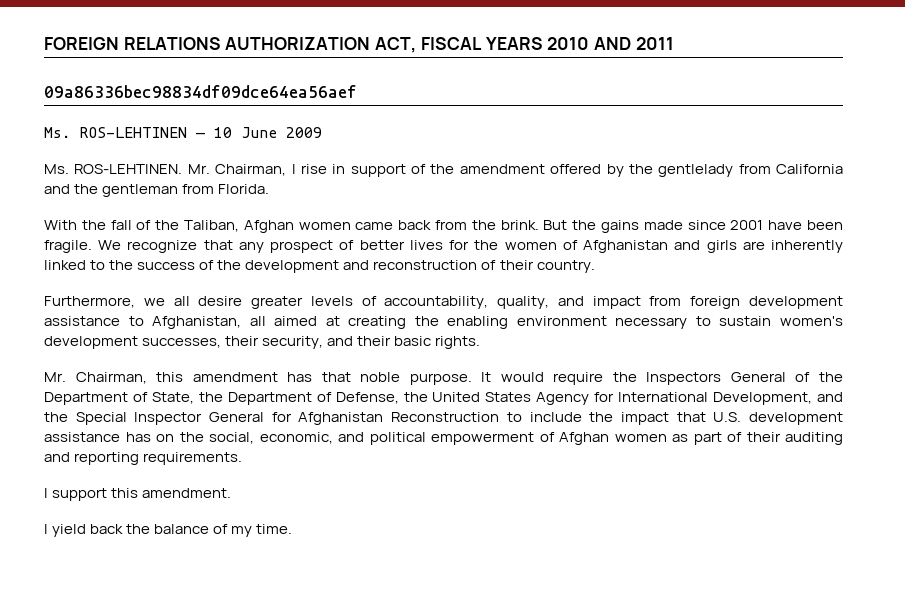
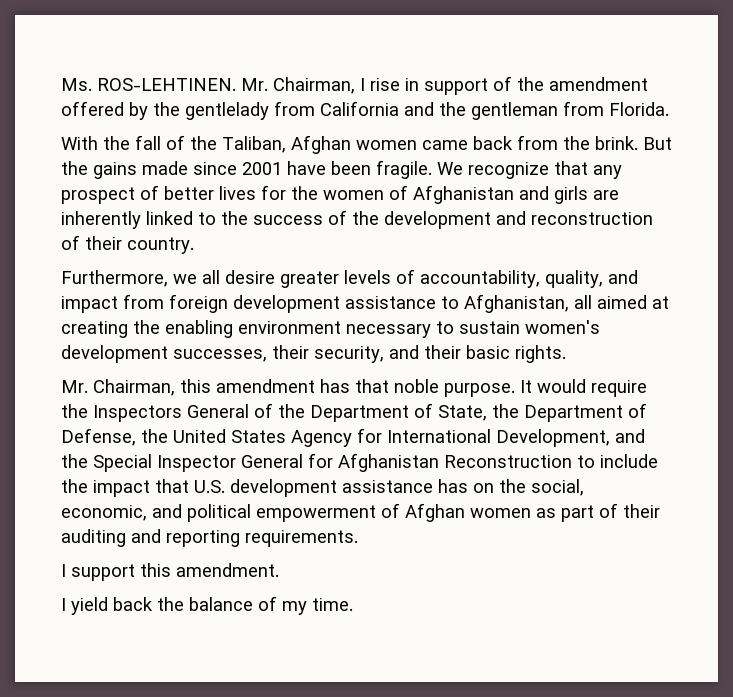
[44,37,674,53] [44,85,357,98] [44,127,322,138] FOREIGN RELATIONS AUTHORIZATION ACT, FISCAL YEARS 2010 AND 2011 // 09a86336bec98834df09dce64ea56aef // Ms. ROS-LEHTINEN — 10 June 2009 // -> (61, 84) none

